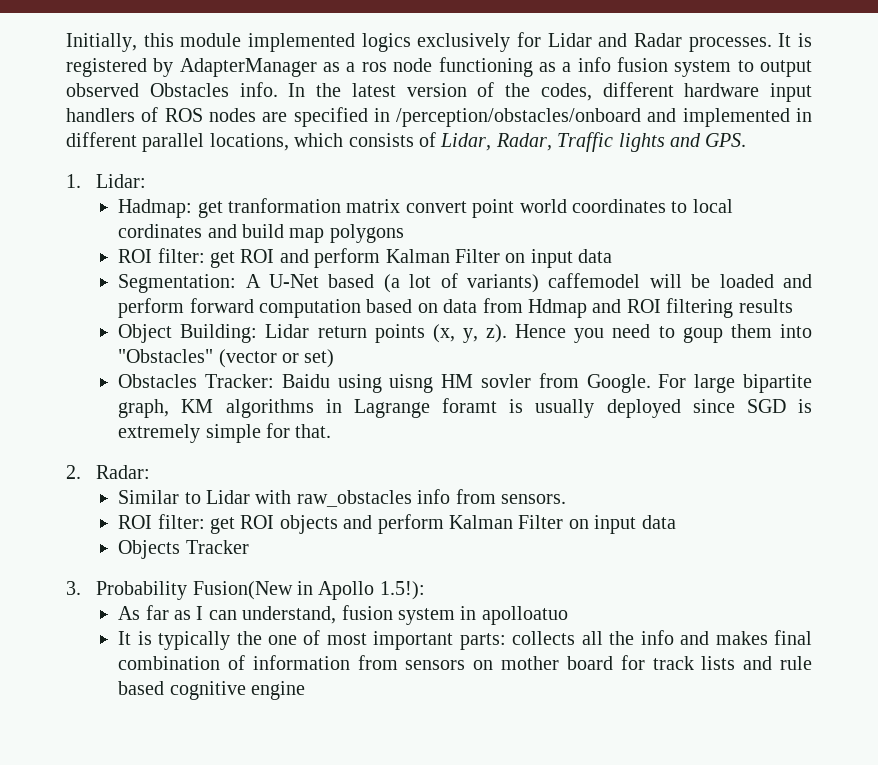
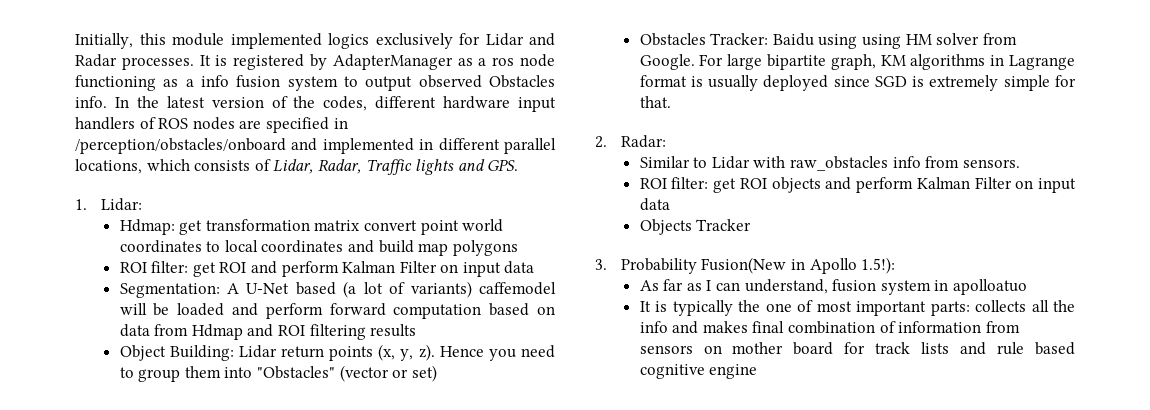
[118,198,341,218] Hadmap: get tranformation -> [119,219,310,235] Hdmap: get transformation
[118,224,203,238] cordinates -> [261,240,344,253] coordinates
[682,327,723,343] goup -> [138,369,181,382] group
[389,374,531,393] uisng HM sovler -> [861,33,980,49] using HM solver
[441,398,497,413] foramt -> [639,75,687,87] format

